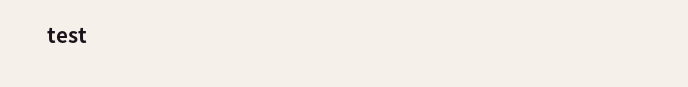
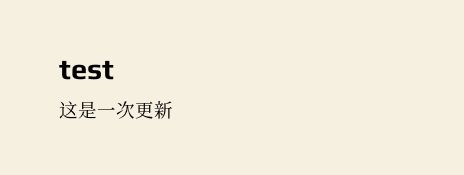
(87, 35) none -> [59,101,173,119] // 这是一次更新

